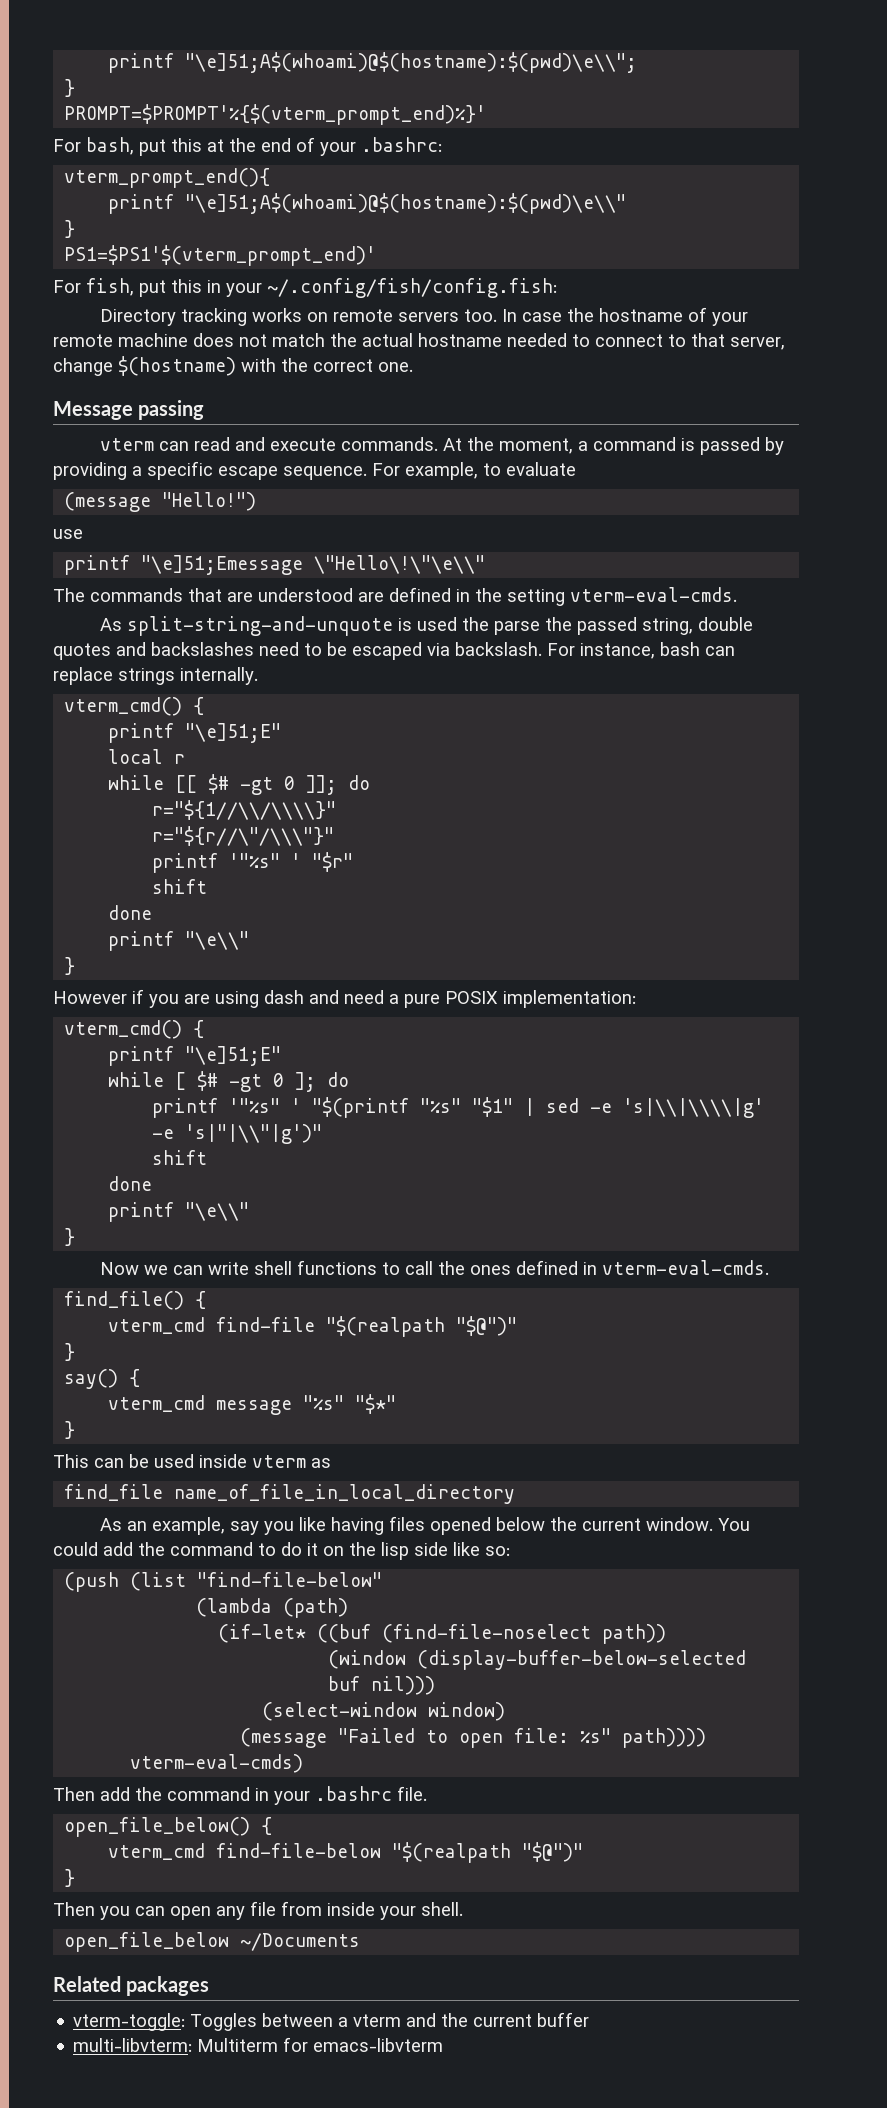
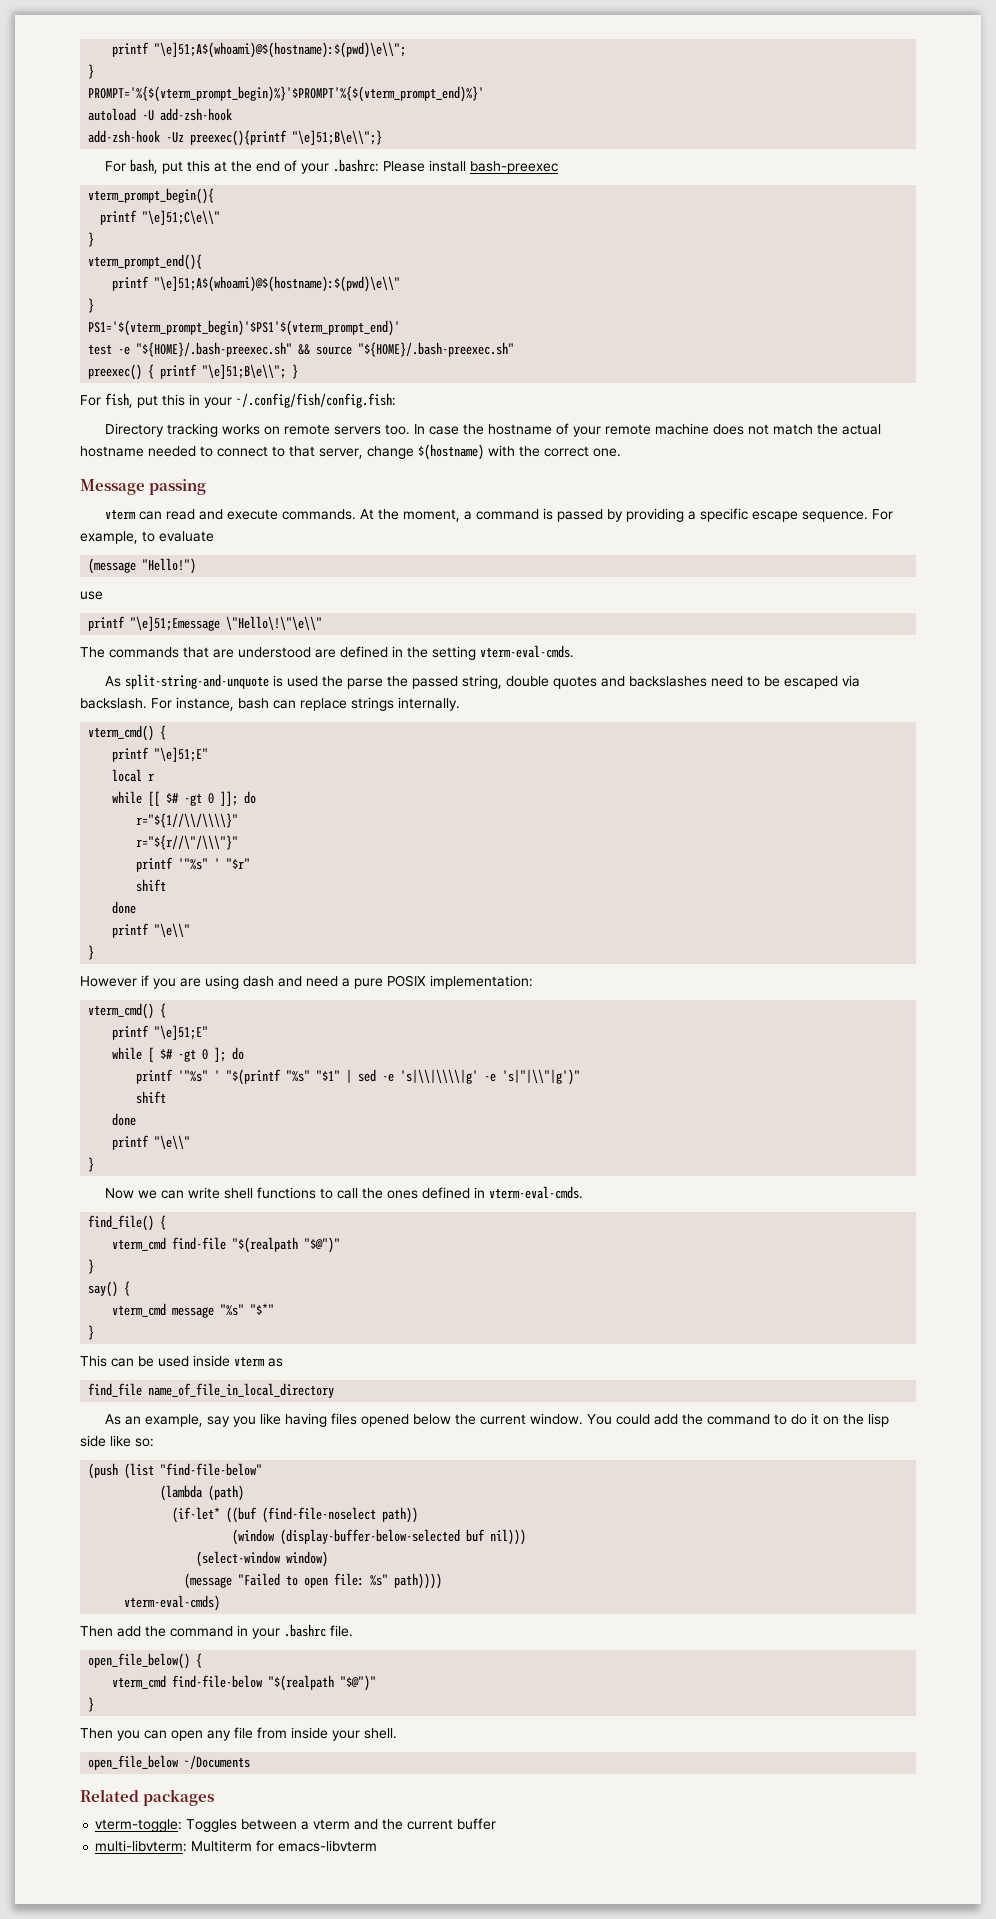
[64,104,487,125] PROMPT=$PROMPT'%{$(vterm_prompt_end)%}' -> [88,86,485,102] [88,108,233,121] [88,130,383,146] PROMPT='%{$(vterm_prompt_begin)%}'$PROMPT'%{$(vterm_prompt_end)%}' // autoload -U add-zsh-hook // add-zsh-hook -Uz preexec(){printf "\e]51;B\e\\";}
[64,168,271,188] [108,193,627,214] [64,220,76,238] [64,245,377,266] // vterm_prompt_end(){ // printf "\e]51;A$(whoami)@$(hostname):$(pwd)\e\\" // } // PS1=$PS1'$(vterm_prompt_end)' -> [382,160,558,174] [88,188,215,204] [100,210,221,225] [88,232,95,247] [88,254,203,270] [112,276,401,292] [88,298,95,313] [88,320,401,336] [88,342,515,357] [88,364,299,380] Please install bash-preexec // vterm_prompt_begin(){ // printf "\e]51;C\e\\" // } // vterm_prompt_end(){ // printf "\e]51;A$(whoami)@$(hostname):$(pwd)\e\\" // } // PS1='$(vterm_prompt_begin)'$PS1'$(vterm_prompt_end)' // test -e "${HOME}/.bash-preexec.sh" && source "${HOME}/.bash-preexec.sh" // preexec() { printf "\e]51;B\e\\"; }

